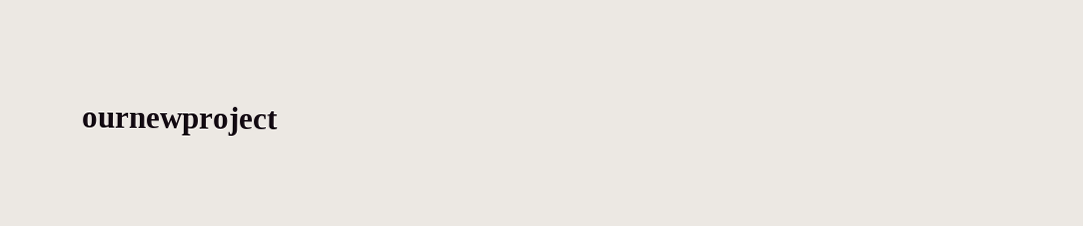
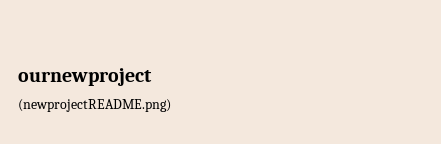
(279, 121) none -> [18,99,171,112] // (newprojectREADME.png)

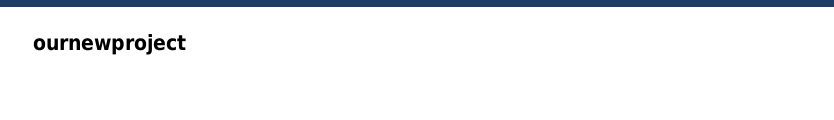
[18,99,171,112] // (newprojectREADME.png) -> (186, 44) none

